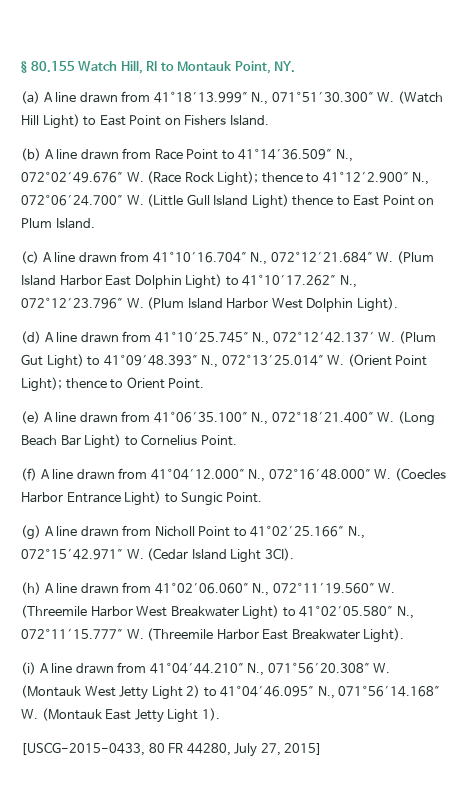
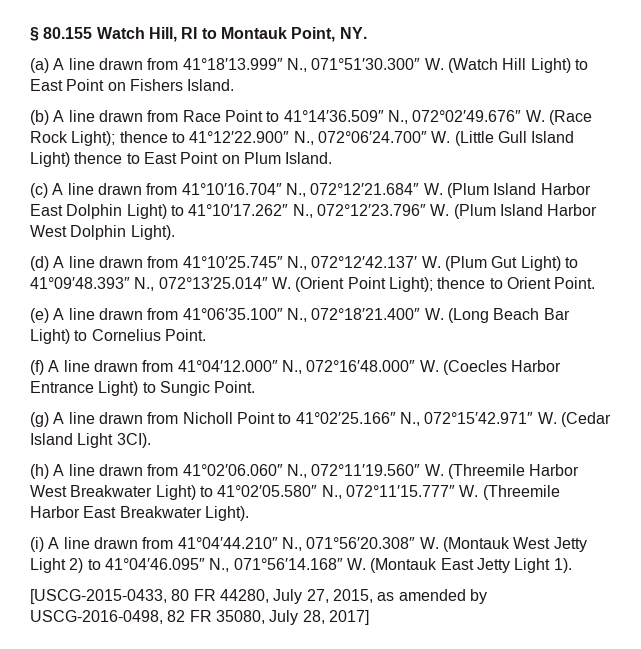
[322,171,409,183] 41°12′2.900″ -> [189,131,290,143] 41°12′22.900″
[284,743,323,755] 2015] -> [332,589,487,604] [30,610,369,625] 2015, as amended by USCG-2016-0498, 82 FR 35080, July 28, 2017]

